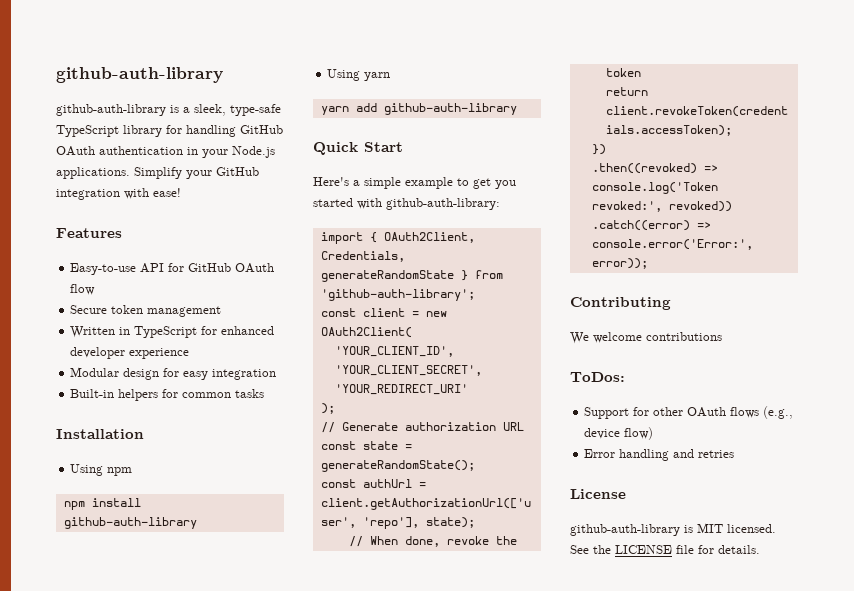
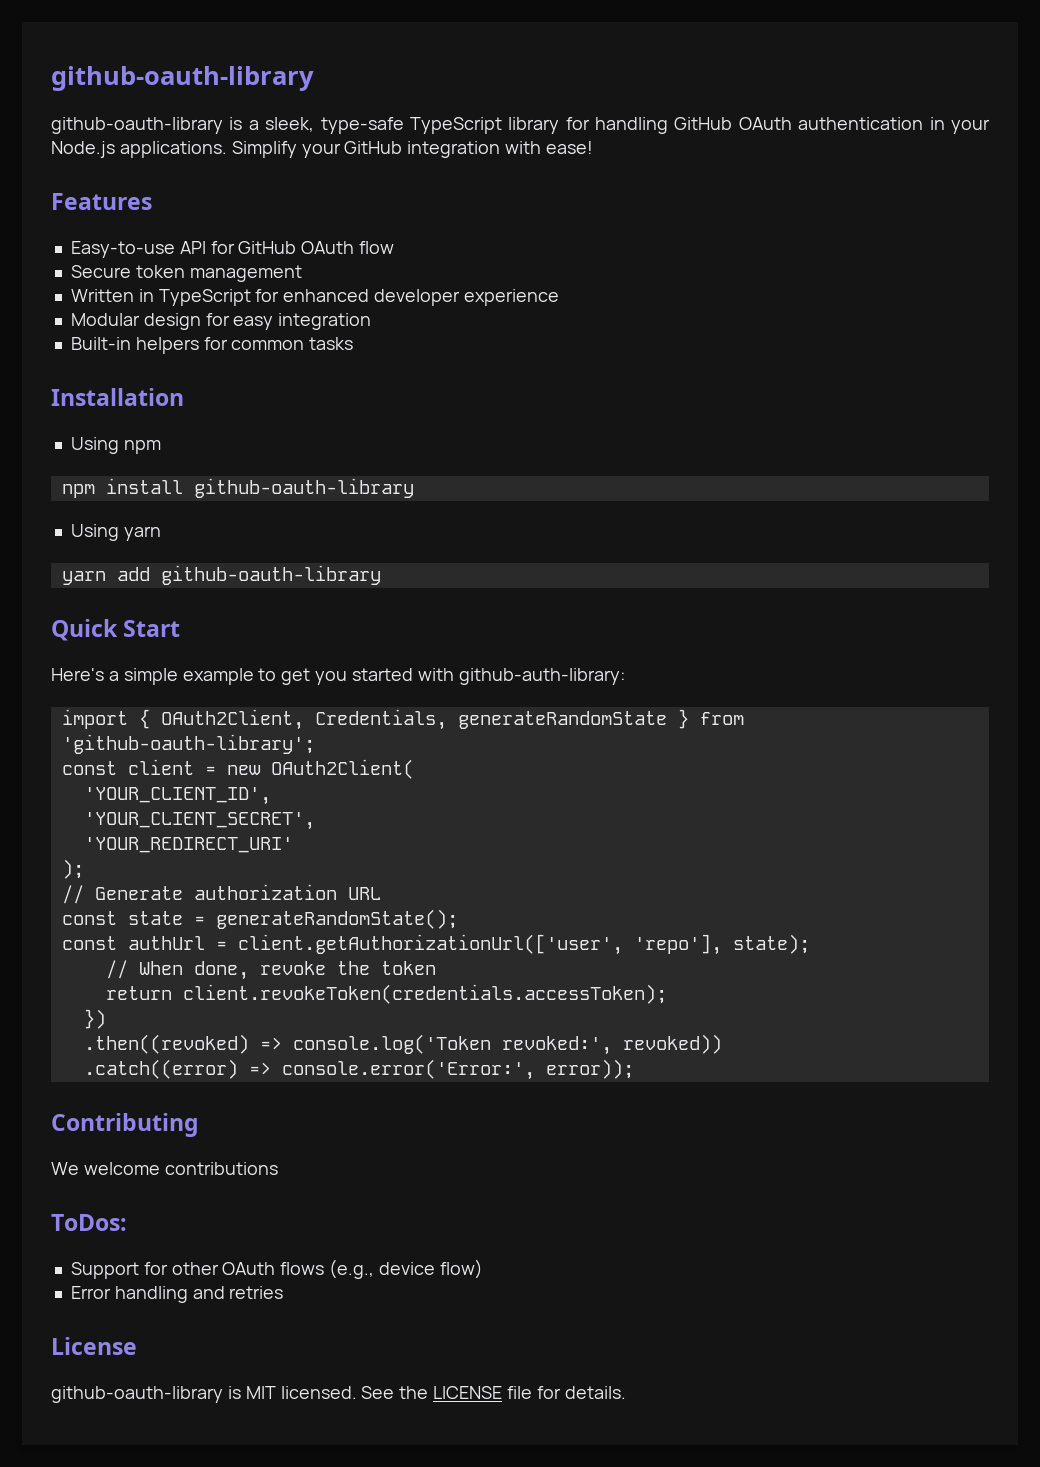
[56,67,223,83] [56,104,166,116] github-auth-library // github-auth-library -> [51,66,314,91] [51,117,223,134] github-oauth-library // github-oauth-library
[63,517,197,529] github-auth-library -> [193,478,414,498] github-oauth-library
[383,103,517,115] github-auth-library -> [160,565,381,585] github-oauth-library
[320,289,475,301] 'github-auth-library'; -> [61,734,315,754] 'github-oauth-library';
[570,524,680,536] github-auth-library -> [51,1386,223,1403] github-oauth-library

